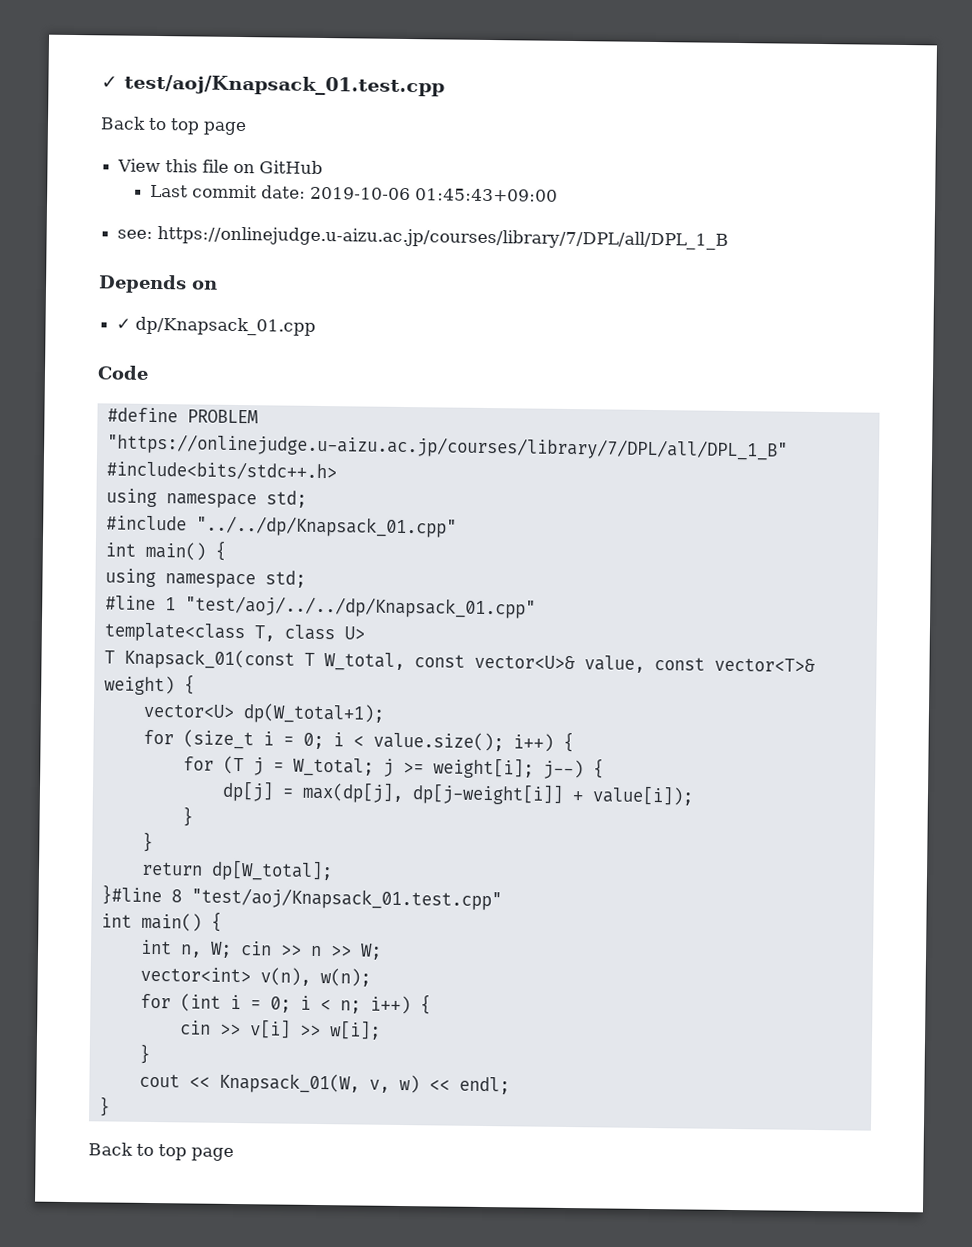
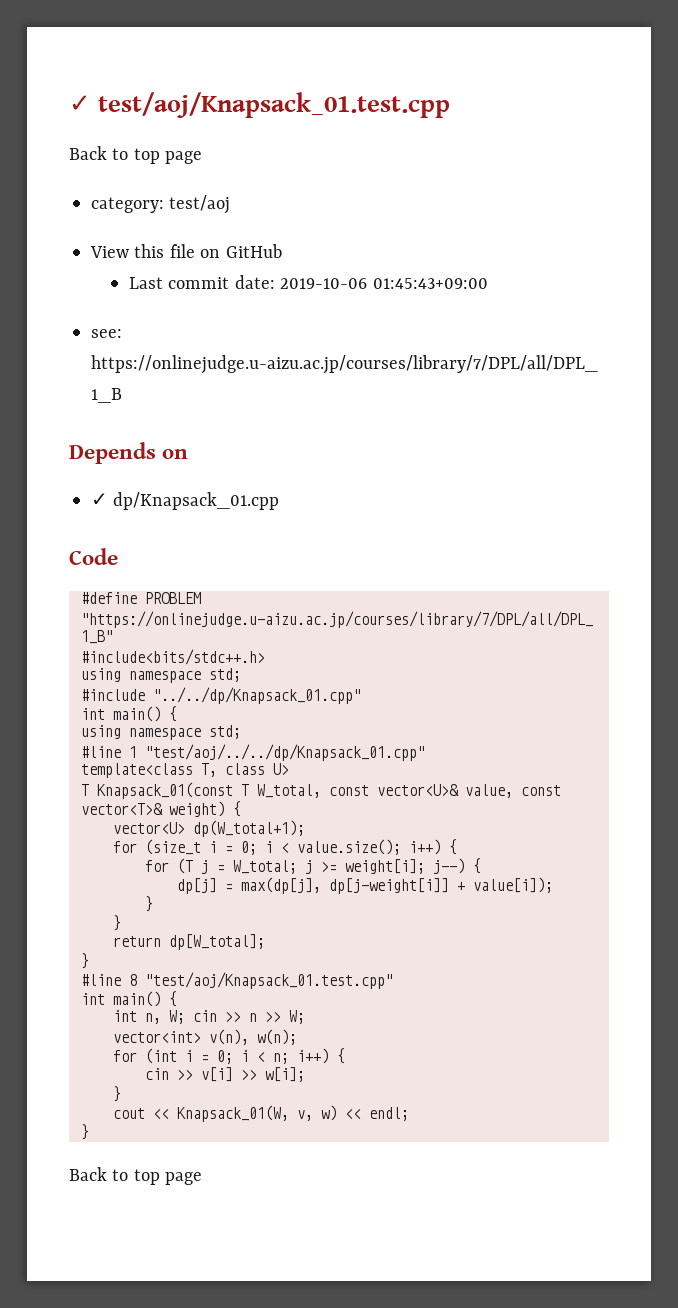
(247, 128) none -> [91,195,231,214] // category: test/aoj
[100,884,162,906] }#line -> [81,953,89,969] [81,974,121,986] } // #line

